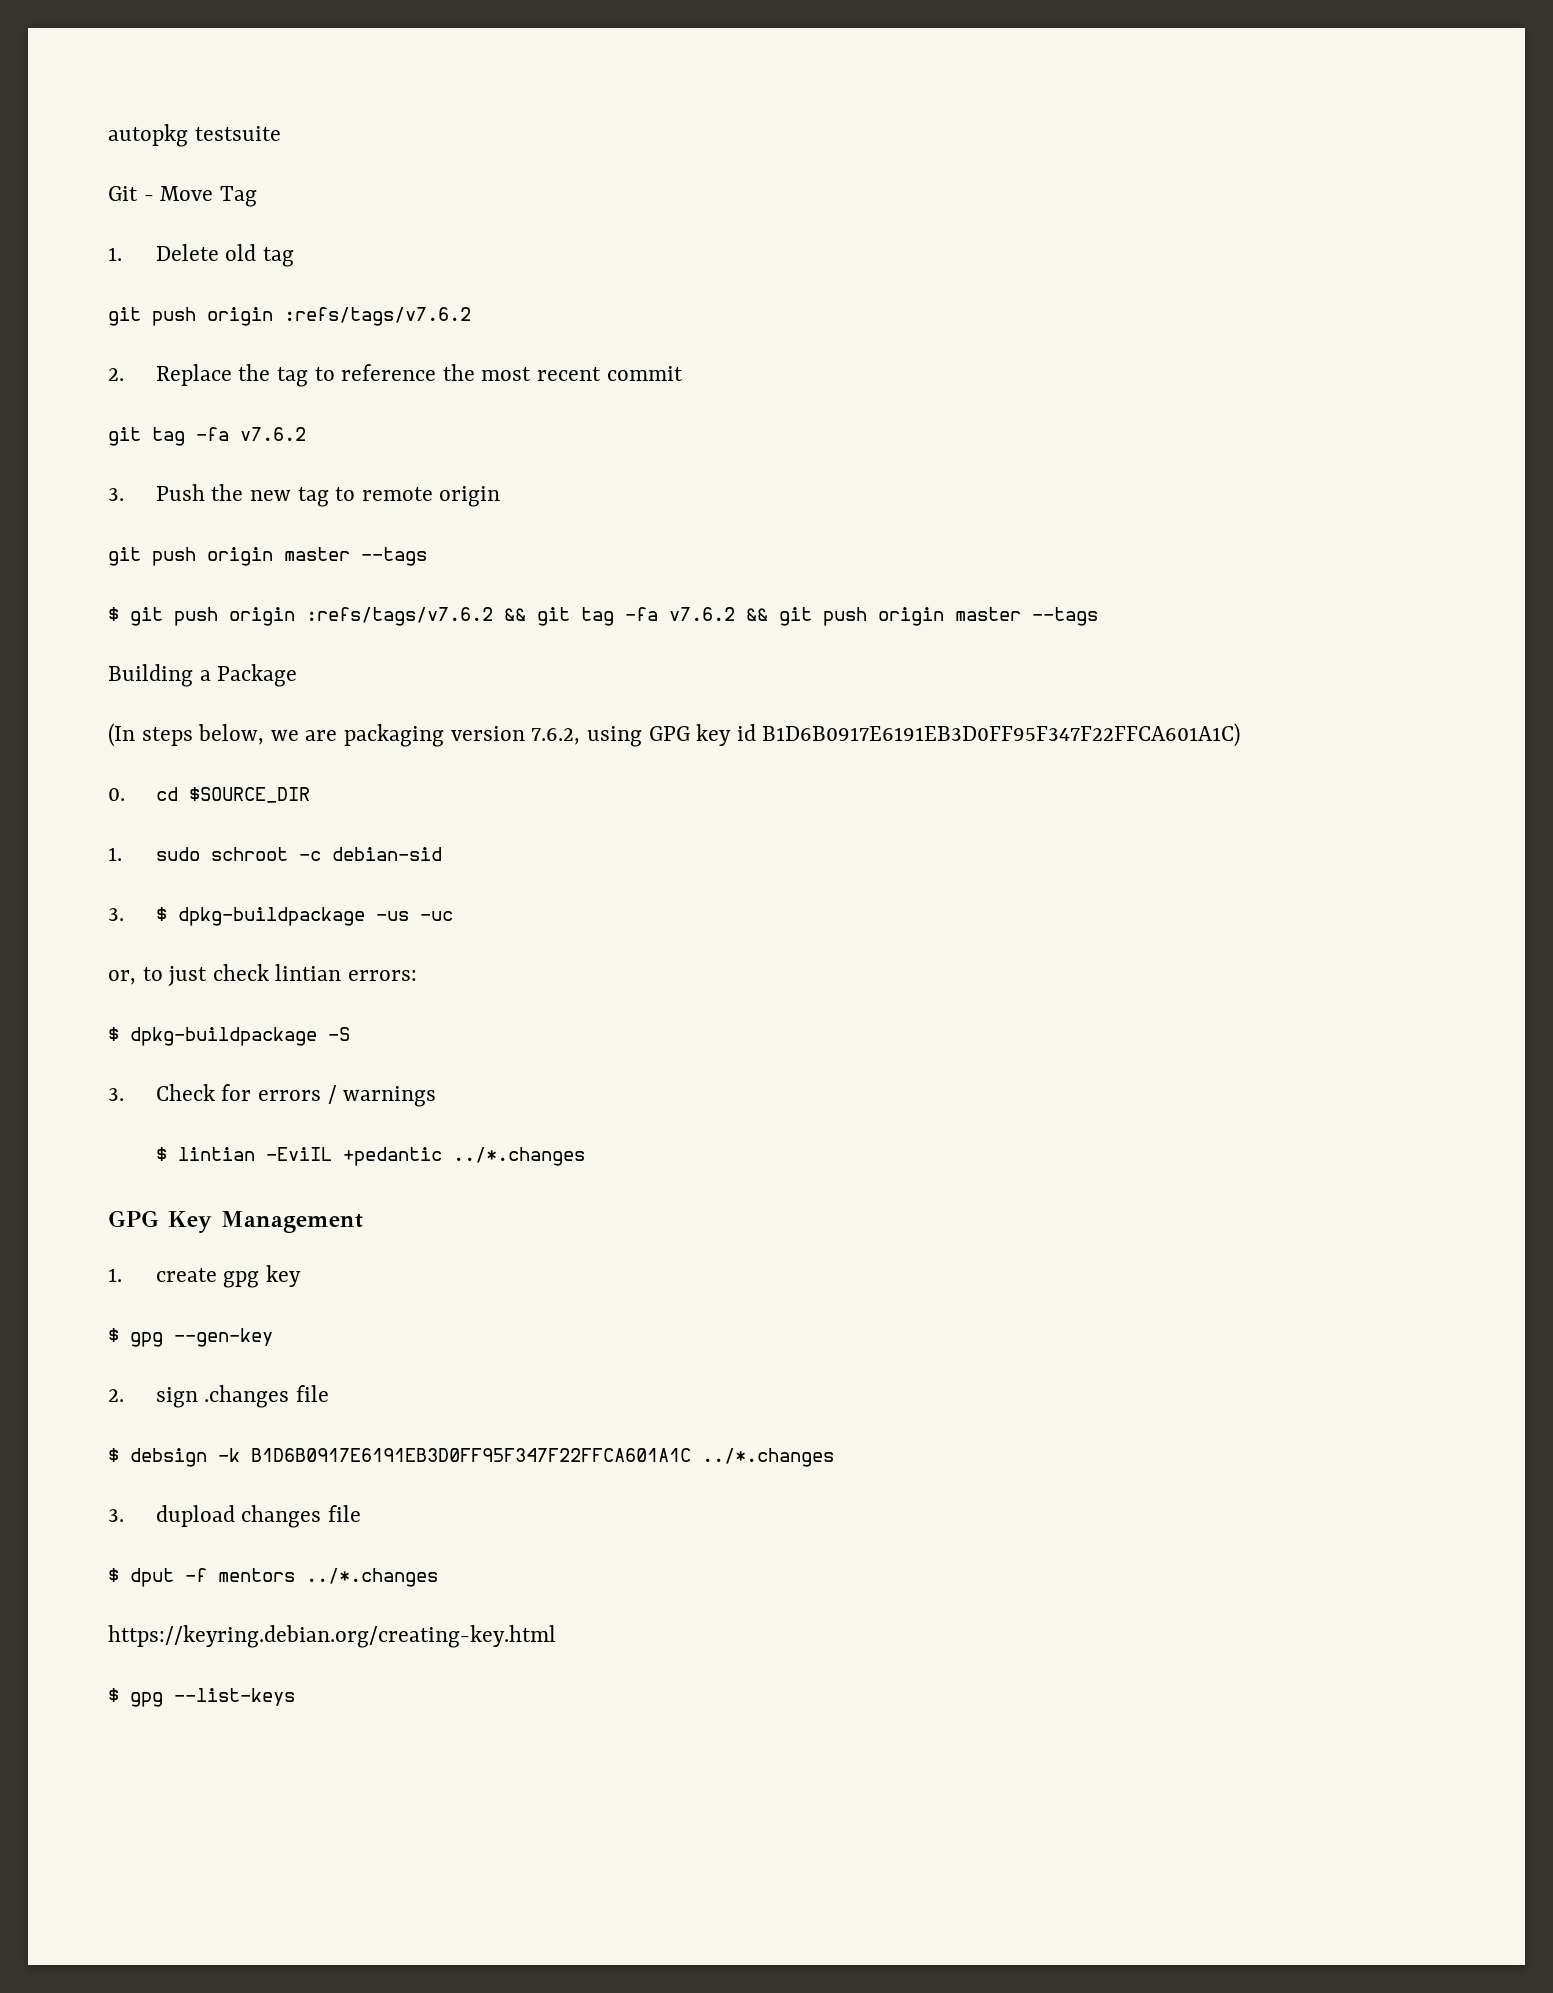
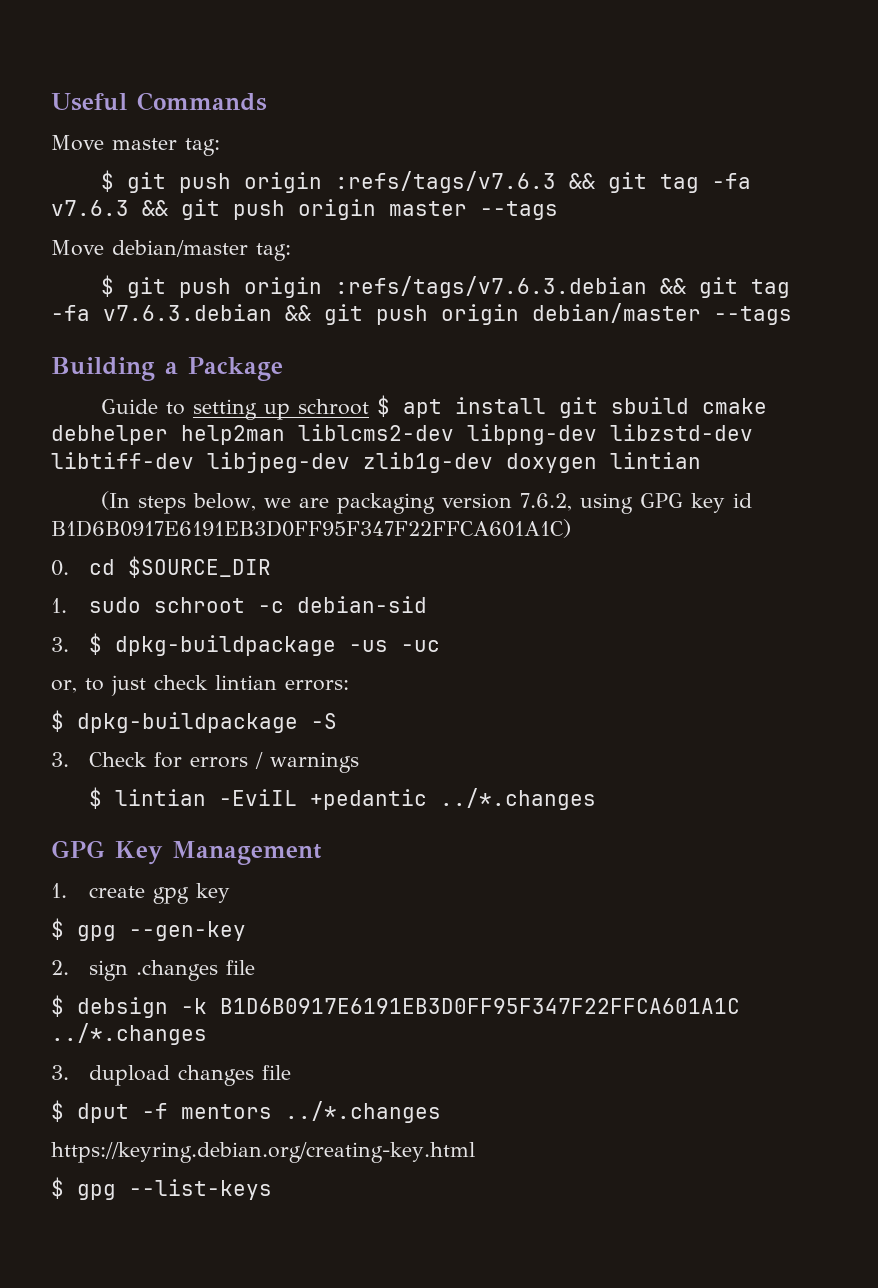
[108,124,281,147] [108,186,257,207] [108,244,294,267] [108,307,471,326] [108,364,683,387] [108,427,306,446] [108,484,501,507] [108,547,427,566] [108,607,735,626] autopkg testsuite // Git - Move Tag // 1. Delete old tag // git push origin :refs/tags/v7.6.2 // 2. Replace the tag to reference the most recent commit // git tag -fa v7.6.2 // 3. Push the new tag to remote origin // git push origin master --tags // $ git push origin :refs/tags/v7.6.2 && git tag -fa v7.6.2 -> [51,92,267,111] [51,135,220,156] [100,170,751,193] [51,200,129,216] Useful Commands // Move master tag: // $ git push origin :refs/tags/v7.6.3 && git tag -fa v7.6.3
[108,664,298,687] Building a Package -> [51,240,291,261] [100,275,790,298] [51,303,792,325] [51,357,283,381] [100,395,767,420] [51,424,753,445] [51,452,701,473] Move debian/master tag: // $ git push origin :refs/tags/v7.6.3.debian && git tag -fa v7.6.3.debian && git push origin debian/master --tags // Building a Package // Guide to setting up schroot $ apt install git sbuild cmake debhelper help2man liblcms2-dev libpng-dev libzstd-dev libtiff-dev libjpeg-dev zlib1g-dev doxygen lintian

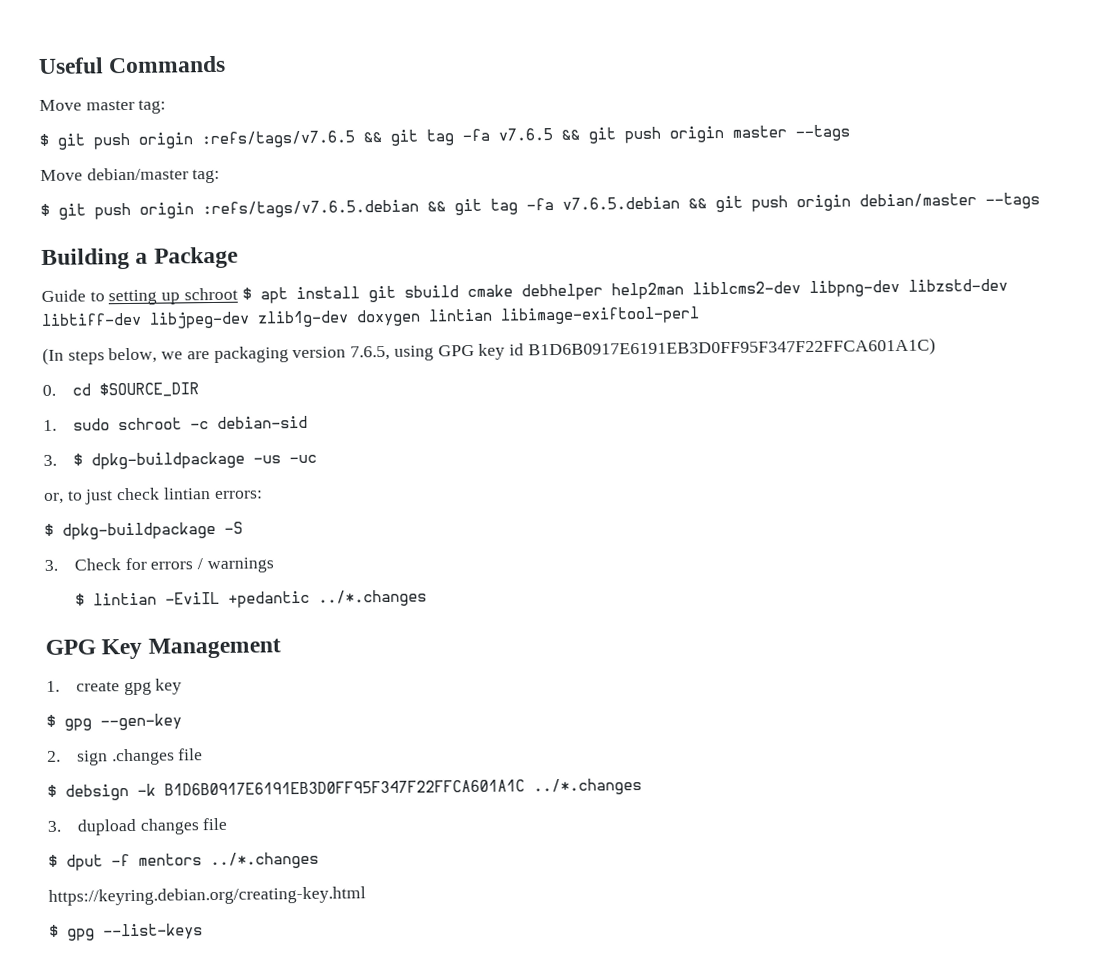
[334,171,751,193] [51,200,129,216] :refs/tags/v7.6.3 && git tag -fa v7.6.3 -> [201,128,553,149] :refs/tags/v7.6.5 && git tag -fa v7.6.5
[334,276,790,298] [51,304,272,321] :refs/tags/v7.6.3.debian && git tag -fa v7.6.3.debian -> [202,196,680,219] :refs/tags/v7.6.5.debian && git tag -fa v7.6.5.debian
(701, 460) none -> [500,306,700,325] libimage-exiftool-perl
[519,493,572,511] 7.6.2, -> [350,345,391,361] 7.6.5,

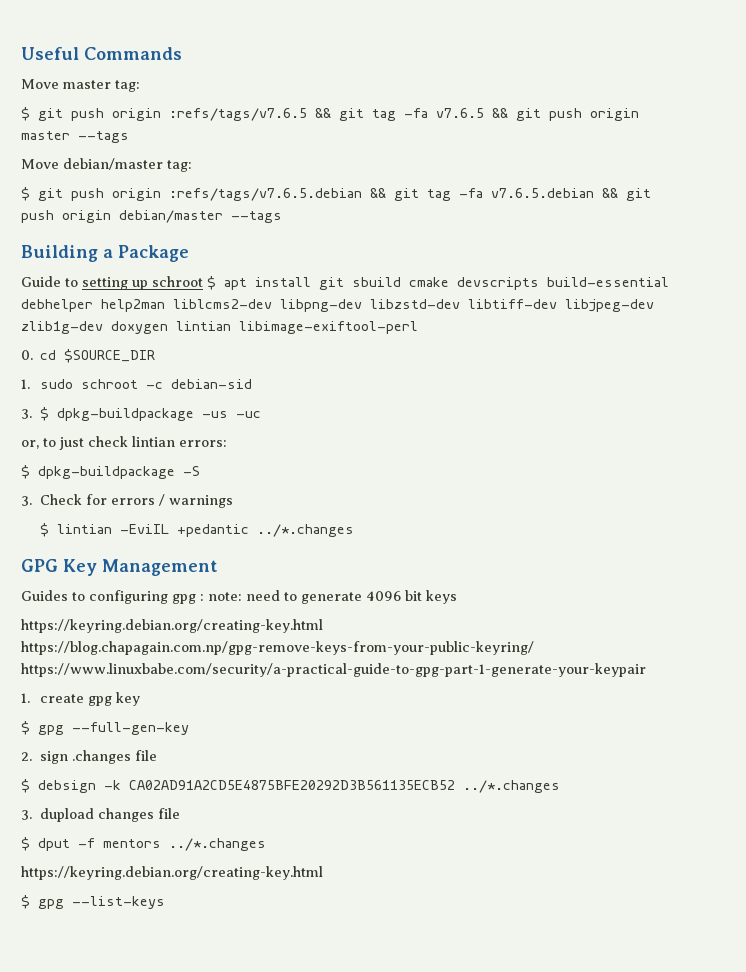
(513, 291) none -> [457,277,669,290] devscripts build-essential
[42,337,936,365] // (In steps below, we are packaging version 7.6.5, using GPG key id B1D6B0917E6191EB3D0FF95F347F22FFCA601A1C) -> (418, 327) none
(281, 648) none -> [21,590,457,604] [21,619,323,633] [21,641,534,655] [21,663,646,677] // Guides to configuring gpg : note: need to generate 4096 bit keys // https://keyring.debian.org/creating-key.html https://blog.chapagain.com.np/gpg-remove-keys-from-your-public-keyring/ https://www.linuxbabe.com/security/a-practical-guide-to-gpg-part-1-generate-your-keypair
[100,713,182,731] --gen-key -> [72,722,189,735] --full-gen-key
[164,779,525,796] B1D6B0917E6191EB3D0FF95F347F22FFCA601A1C -> [129,780,455,790] CA02AD91A2CD5E4875BFE20292D3B561135ECB52

